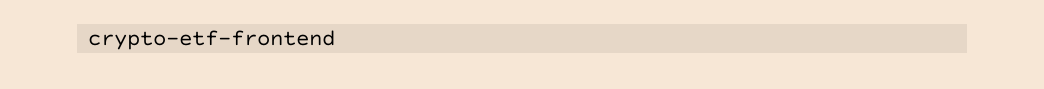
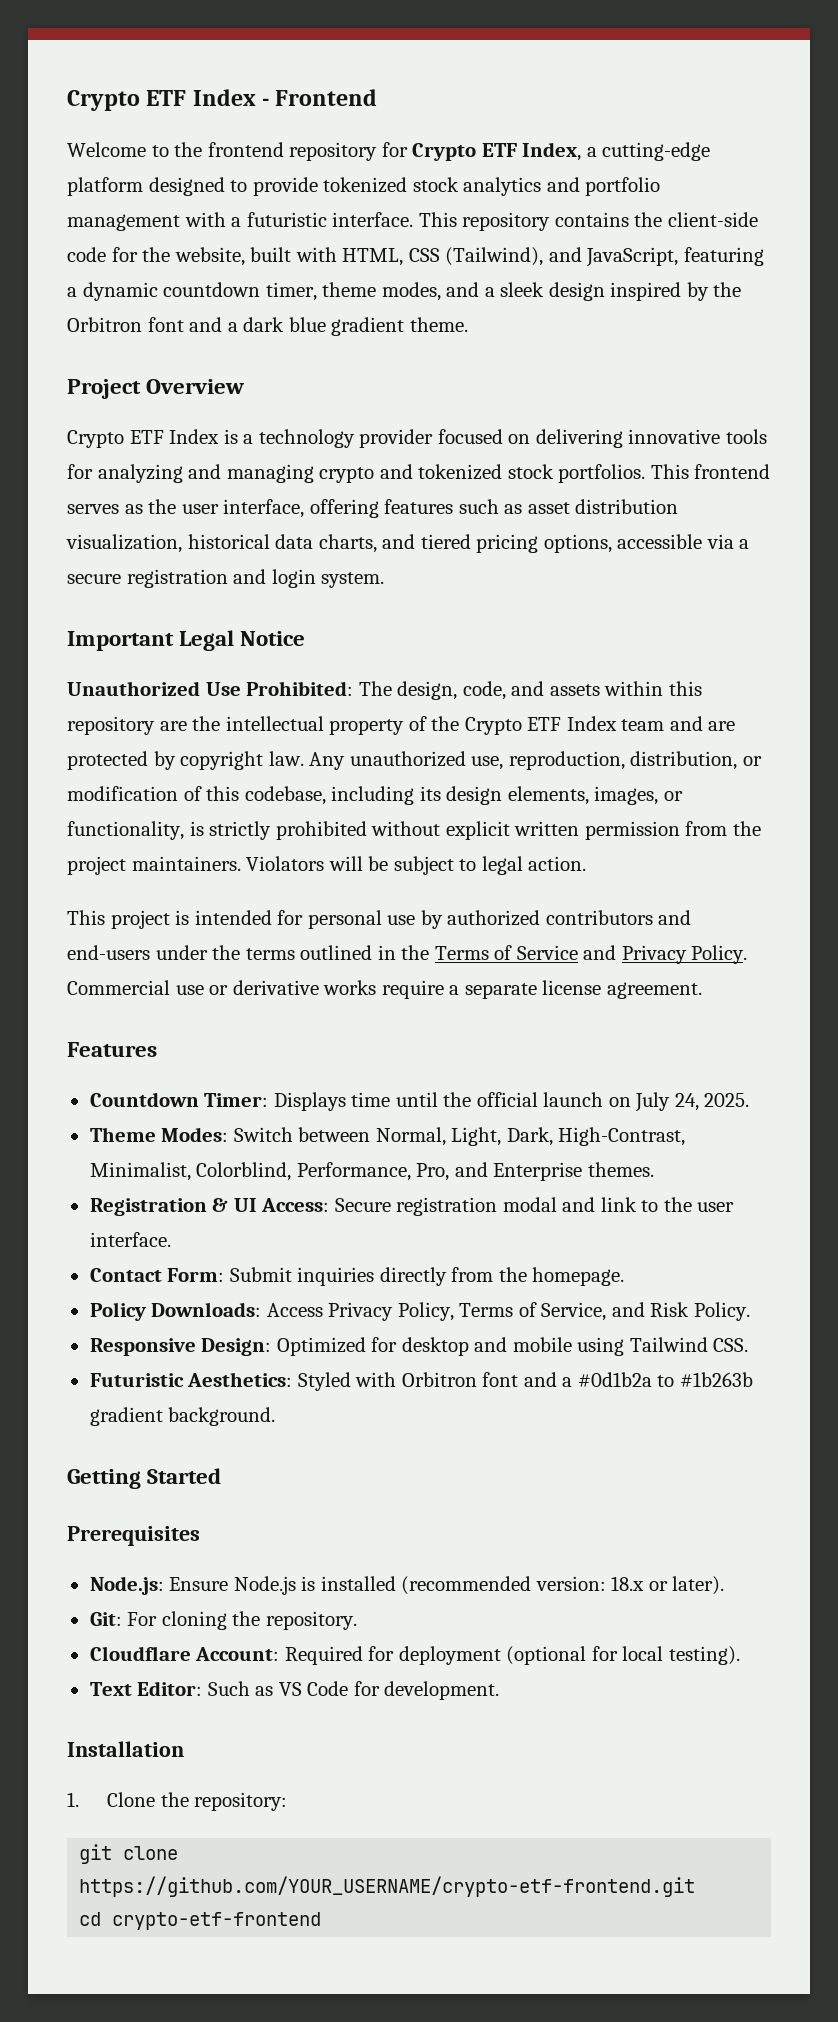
(88, 40) none -> [67,89,378,111] [67,142,711,161] [67,177,661,196] [67,212,758,231] [67,247,764,267] [67,282,742,301] [67,317,468,336] [67,379,245,399] [67,429,767,448] [67,464,771,483] [67,499,679,518] [66,534,750,553] [67,569,385,588] [67,630,306,651] [67,681,702,700] [67,716,736,735] [67,751,762,770] [67,786,683,805] [67,821,761,840] [67,856,587,875] [67,910,692,929] [67,945,748,964] [67,980,702,999] [67,1042,157,1057] [89,1092,750,1112] [89,1127,686,1146] [89,1162,654,1181] [89,1197,735,1216] [89,1232,171,1247] [89,1267,625,1286] [89,1302,750,1321] [89,1337,749,1356] [89,1372,753,1391] [89,1407,276,1426] [67,1468,222,1489] [67,1526,200,1546] [89,1576,725,1595] [89,1611,357,1630] [89,1646,740,1665] [89,1681,500,1700] [67,1741,184,1757] [67,1792,288,1811] [79,1844,179,1864] [79,1876,696,1897] [79,1912,102,1926] Crypto ETF Index - Frontend // Welcome to the frontend repository for Crypto ETF Index, a cutting-edge platform designed to provide tokenized stock analytics and portfolio management with a futuristic interface. This repository contains the client-side code for the website, built with HTML, CSS (Tailwind), and JavaScript, featuring a dynamic countdown timer, theme modes, and a sleek design inspired by the Orbitron font and a dark blue gradient theme. // Project Overview // Crypto ETF Index is a technology provider focused on delivering innovative tools for analyzing and managing crypto and tokenized stock portfolios. This frontend serves as the user interface, offering features such as asset distribution visualization, historical data charts, and tiered pricing options, accessible via a secure registration and login system. // Important Legal Notice // Unauthorized Use Prohibited: The design, code, and assets within this repository are the intellectual property of the Crypto ETF Index team and are protected by copyright law. Any unauthorized use, reproduction, distribution, or modification of this codebase, including its design elements, images, or functionality, is strictly prohibited without explicit written permission from the project maintainers. Violators will be subject to legal action. // This project is intended for personal use by authorized contributors and end-users under the terms outlined in the Terms of Service and Privacy Policy. Commercial use or derivative works require a separate license agreement. // Features // Countdown Timer: Displays time until the official launch on July 24, 2025. // Theme Modes: Switch between Normal, Light, Dark, High-Contrast, Minimalist, Colorblind, Performance, Pro, and Enterprise themes. // Registration & UI Access: Secure registration modal and link to the user interface. // Contact Form: Submit inquiries directly from the homepage. // Policy Downloads: Access Privacy Policy, Terms of Service, and Risk Policy. // Responsive Design: Optimized for desktop and mobile using Tailwind CSS. // Futuristic Aesthetics: Styled with Orbitron font and a #0d1b2a to #1b263b gradient background. // Getting Started // Prerequisites // Node.js: Ensure Node.js is installed (recommended version: 18.x or later). // Git: For cloning the repository. // Cloudflare Account: Required for deployment (optional for local testing). // Text Editor: Such as VS Code for development. // Installation // 1. Clone the repository: // git clone https://github.com/YOUR_USERNAME/crypto-etf-frontend.git // cd

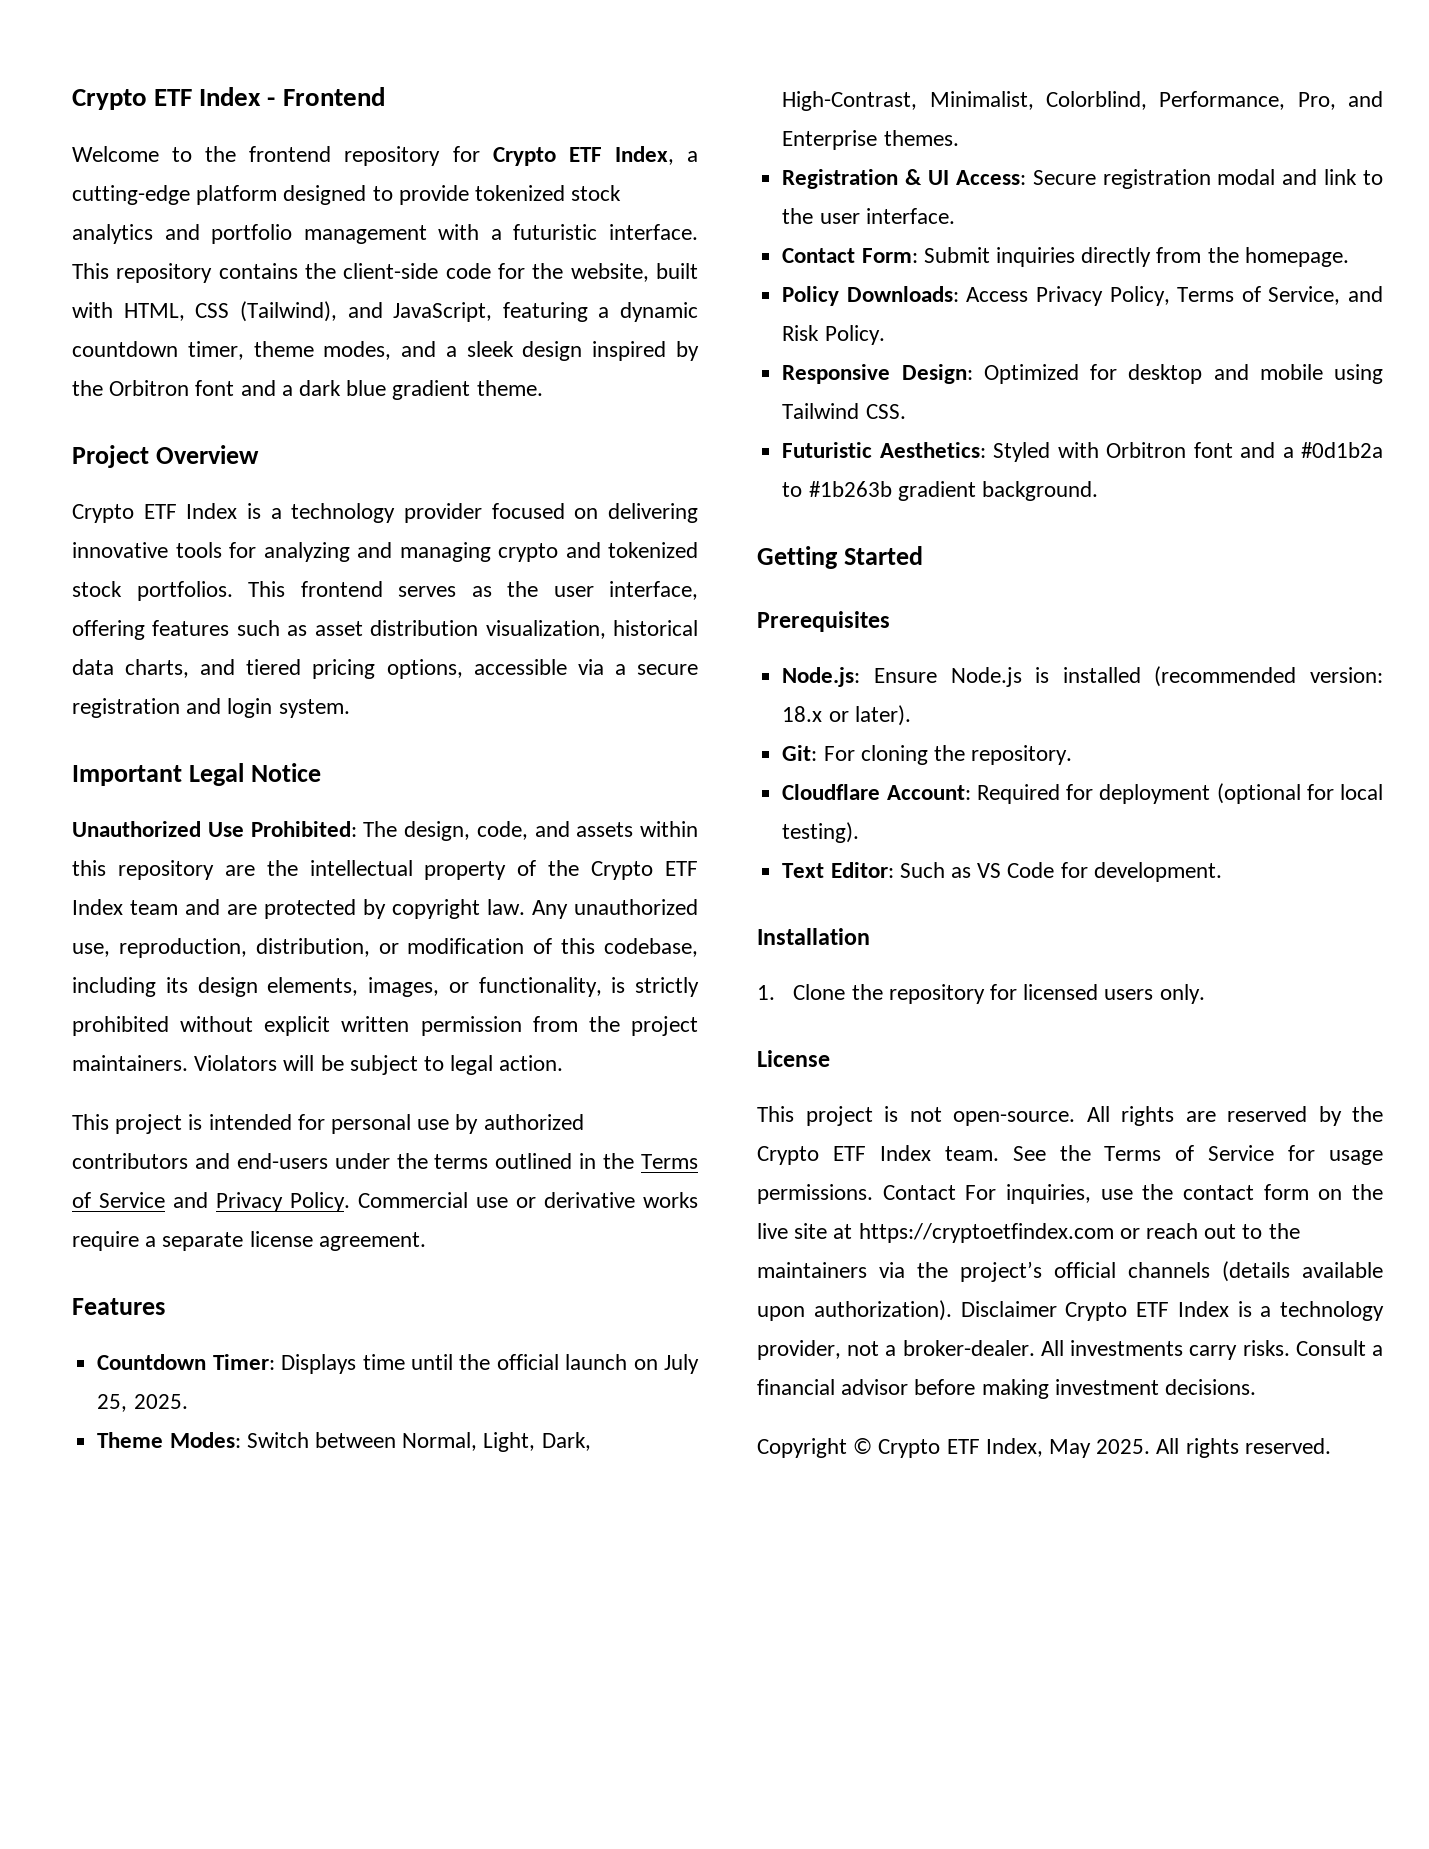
[674,1093,699,1111] 24, -> [97,1394,128,1412] 25,
[194,1792,288,1811] [79,1844,179,1864] [79,1876,696,1897] [79,1912,322,1930] repository: // git clone https://github.com/YOUR_USERNAME/crypto-etf-frontend.git // cd crypto-etf-frontend -> [888,984,1205,1004] [757,1050,830,1067] [757,1106,1383,1126] [757,1145,1383,1165] [757,1184,1383,1204] [757,1223,1300,1243] [757,1261,1383,1282] [757,1300,1384,1321] [757,1340,1383,1360] [757,1379,1257,1399] [757,1438,1331,1458] repository for licensed users only. // License // This project is not open-source. All rights are reserved by the Crypto ETF Index team. See the Terms of Service for usage permissions. Contact For inquiries, use the contact form on the live site at https://cryptoetfindex.com or reach out to the maintainers via the project’s official channels (details available upon authorization). Disclaimer Crypto ETF Index is a technology provider, not a broker-dealer. All investments carry risks. Consult a financial advisor before making investment decisions. // Copyright © Crypto ETF Index, May 2025. All rights reserved.

